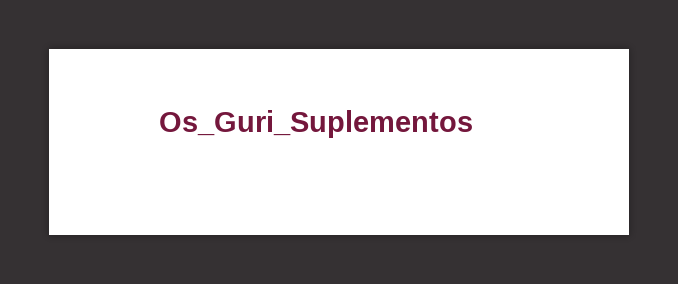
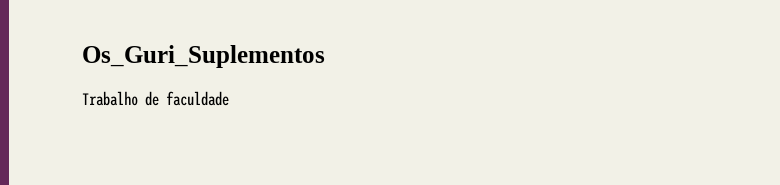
(473, 124) none -> [82,91,229,106] // Trabalho de faculdade

